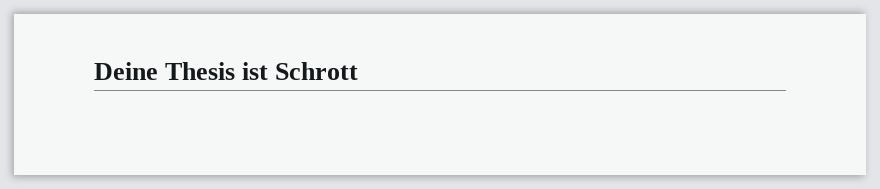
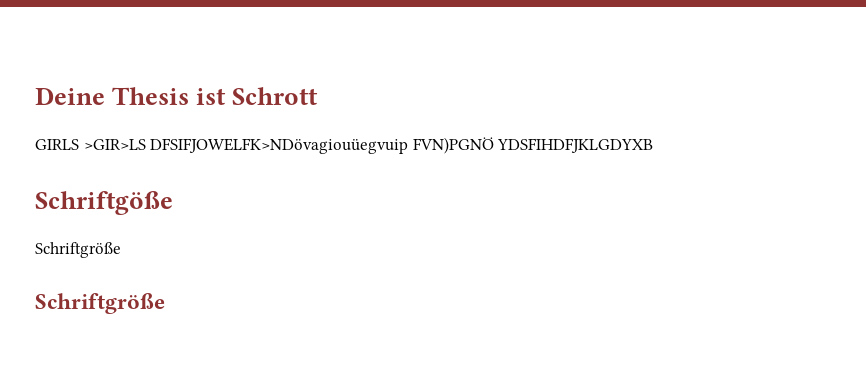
(359, 71) none -> [35,137,654,154] [35,191,173,215] [35,242,121,258] [35,293,165,314] // GIRLS >GIR>LS DFSIFJOWELFK>NDövagiouüegvuip FVN)PGNÖ YDSFIHDFJKLGDYXB // Schriftgöße // Schriftgröße // Schriftgröße

